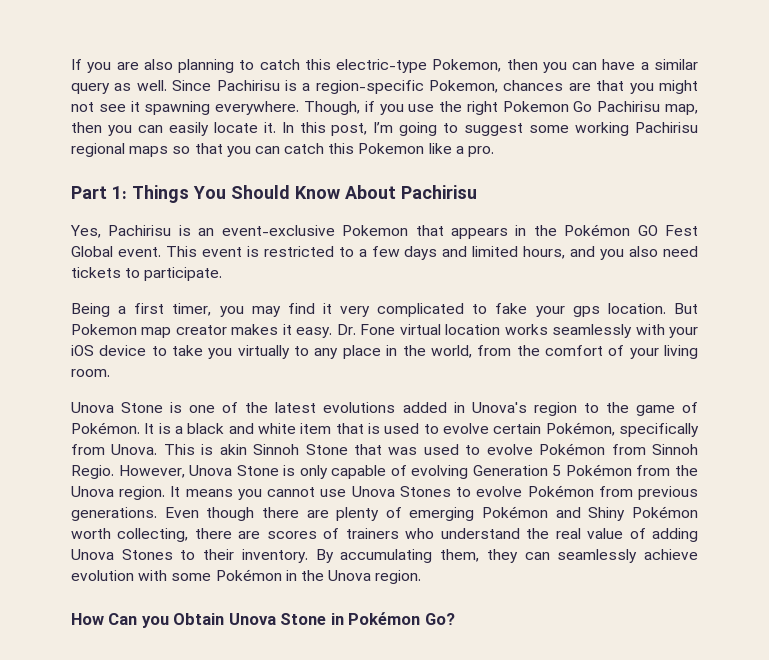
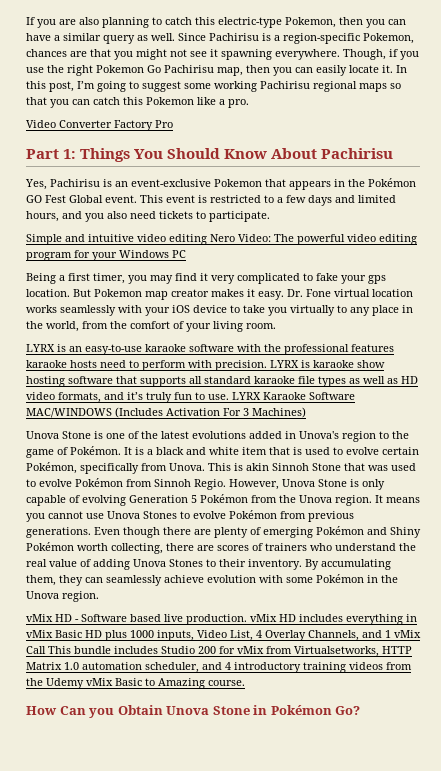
(495, 151) none -> [26,120,173,131] // Video Converter Factory Pro
(223, 274) none -> [26,234,417,245] [26,250,186,261] // Simple and intuitive video editing Nero Video: The powerful video editing program for your Windows PC
(110, 373) none -> [26,344,394,355] [26,360,385,371] [26,376,418,387] [26,392,355,403] [26,407,306,418] // LYRX is an easy-to-use karaoke software with the professional features karaoke hosts need to perform with precision. LYRX is karaoke show hosting software that supports all standard karaoke file types as well as HD video formats, and it’s truly fun to use. LYRX Karaoke Software MAC/WINDOWS (Includes Activation For 3 Machines)
(422, 577) none -> [26,614,417,625] [26,630,421,641] [26,646,412,657] [26,662,412,673] [26,678,245,689] // vMix HD - Software based live production. vMix HD includes everything in vMix Basic HD plus 1000 inputs, Video List, 4 Overlay Channels, and 1 vMix Call This bundle includes Studio 200 for vMix from Virtualsetworks, HTTP Matrix 1.0 automation scheduler, and 4 introductory training videos from the Udemy vMix Basic to Amazing course.

